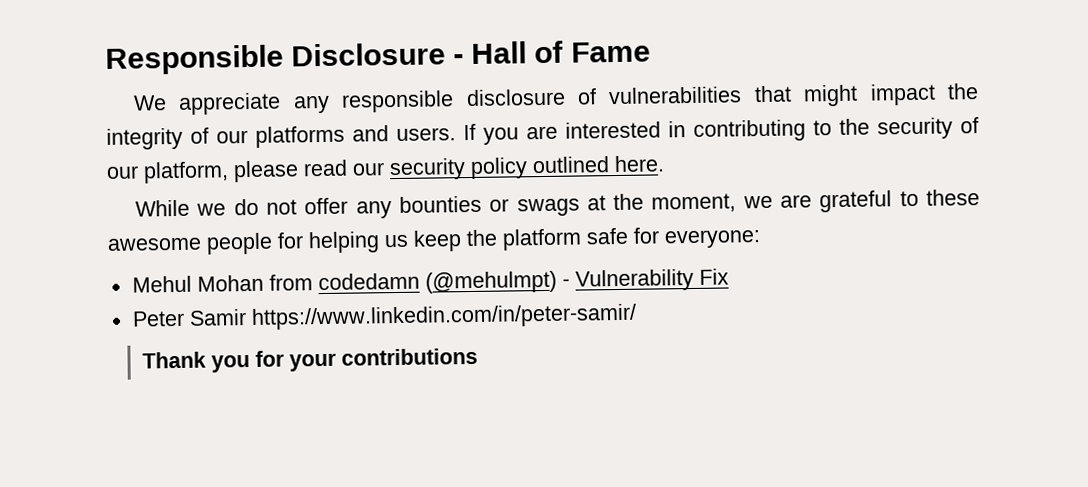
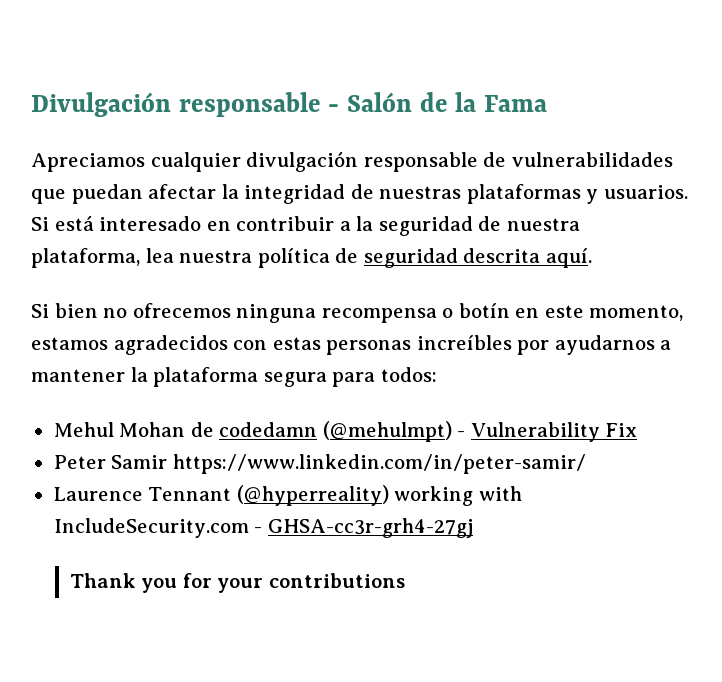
[105,40,651,75] [133,83,979,115] [106,117,979,150] [106,155,665,184] [135,189,980,219] [107,227,761,255] Responsible Disclosure - Hall of Fame // We appreciate any responsible disclosure of vulnerabilities that might impact the integrity of our platforms and users. If you are interested in contributing to the security of our platform, please read our security policy outlined here. // While we do not offer any bounties or swags at the moment, we are grateful to these awesome people for helping us keep the platform safe for everyone: -> [31,92,548,117] [31,151,673,172] [31,184,688,204] [31,216,580,236] [31,248,592,268] [31,303,684,323] [31,335,672,355] [31,367,437,387] Divulgación responsable - Salón de la Fama // Apreciamos cualquier divulgación responsable de vulnerabilidades que puedan afectar la integridad de nuestras plataformas y usuarios. Si está interesado en contribuir a la seguridad de nuestra plataforma, lea nuestra política de seguridad descrita aquí. // Si bien no ofrecemos ninguna recompensa o botín en este momento, estamos agradecidos con estas personas increíbles por ayudarnos a mantener la plataforma segura para todos:
[268,274,313,291] from -> [190,422,214,437] de
(637, 316) none -> [53,485,522,506] [53,518,473,538] // Laurence Tennant (@hyperreality) working with IncludeSecurity.com - GHSA-cc3r-grh4-27gj

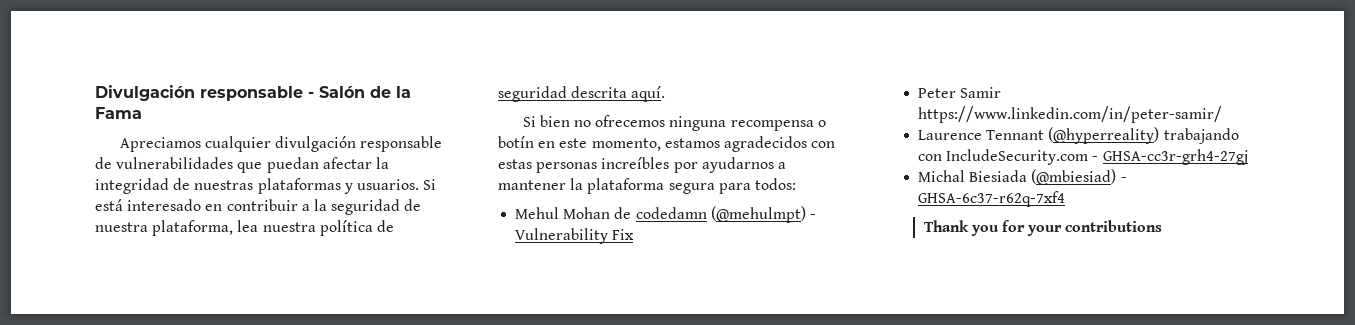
[394,486,522,506] working with -> [1163,128,1239,144] [918,154,943,161] trabajando con
(473, 528) none -> [918,169,1127,185] [918,191,1066,207] // Michal Biesiada (@mbiesiad) - GHSA-6c37-r62q-7xf4

